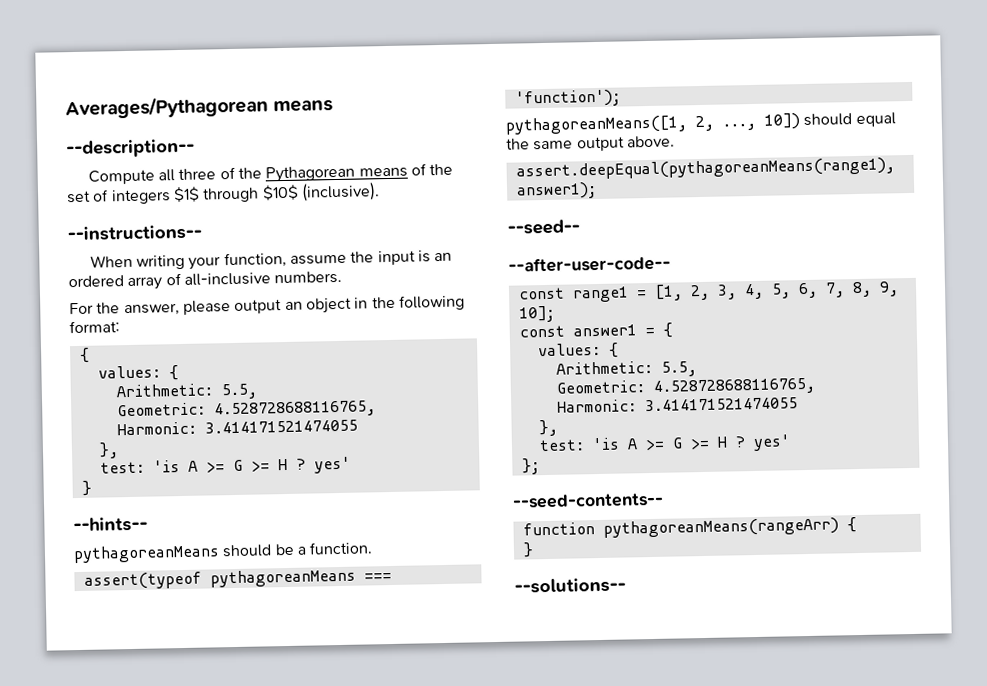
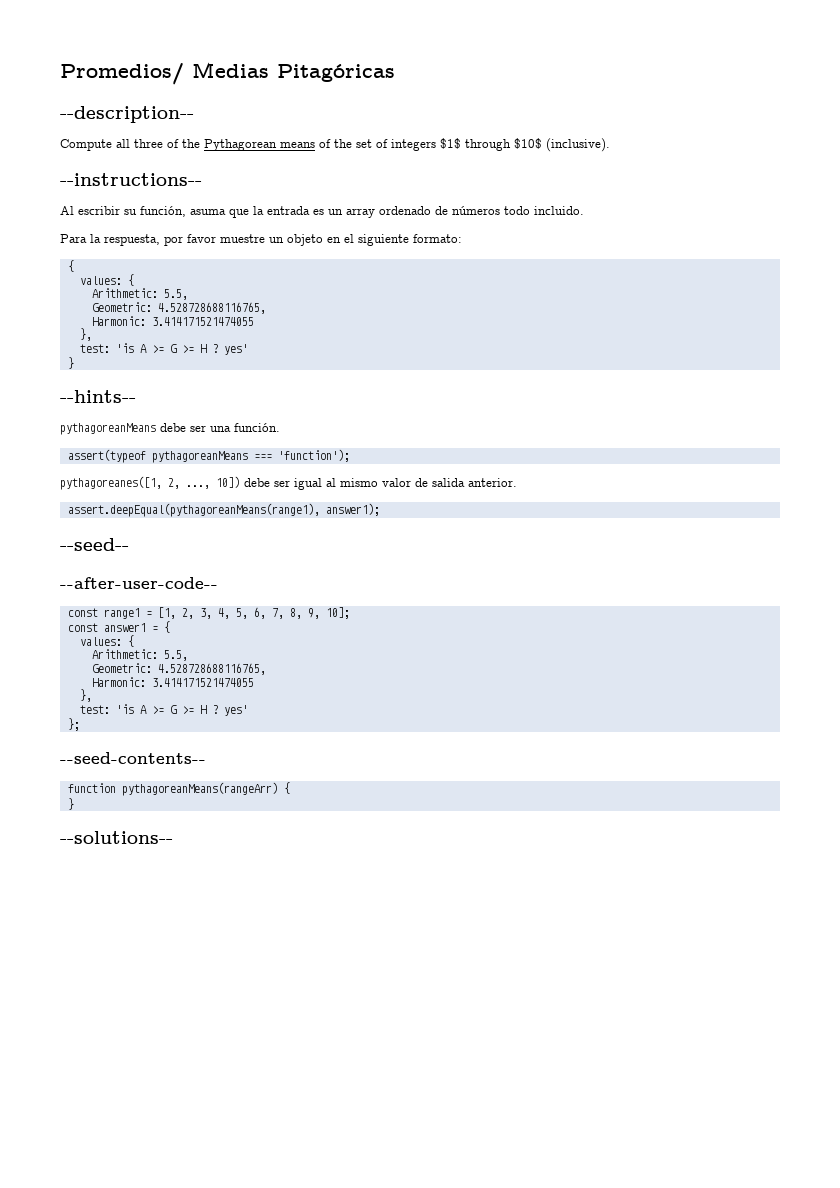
[65,95,334,120] Averages/Pythagorean means -> [60,62,395,85] Promedios/ Medias Pitagóricas
[89,250,453,270] [68,270,343,291] [69,294,465,317] [69,320,120,334] When writing your function, assume the input is an ordered array of all-inclusive numbers. // For the answer, please output an object in the following format: -> [60,206,584,218] [60,234,462,246] Al escribir su función, asuma que la entrada es un array ordenado de números todo incluido. // Para la respuesta, por favor muestre un objeto en el siguiente formato:
[222,541,374,558] should be a function. -> [160,423,280,432] debe ser una función.
[505,115,687,135] pythagoreanMeans([1, -> [60,476,162,490] pythagoreanes([1,
[803,112,896,128] [506,135,675,152] should equal the same output above. -> [244,478,517,490] debe ser igual al mismo valor de salida anterior.

